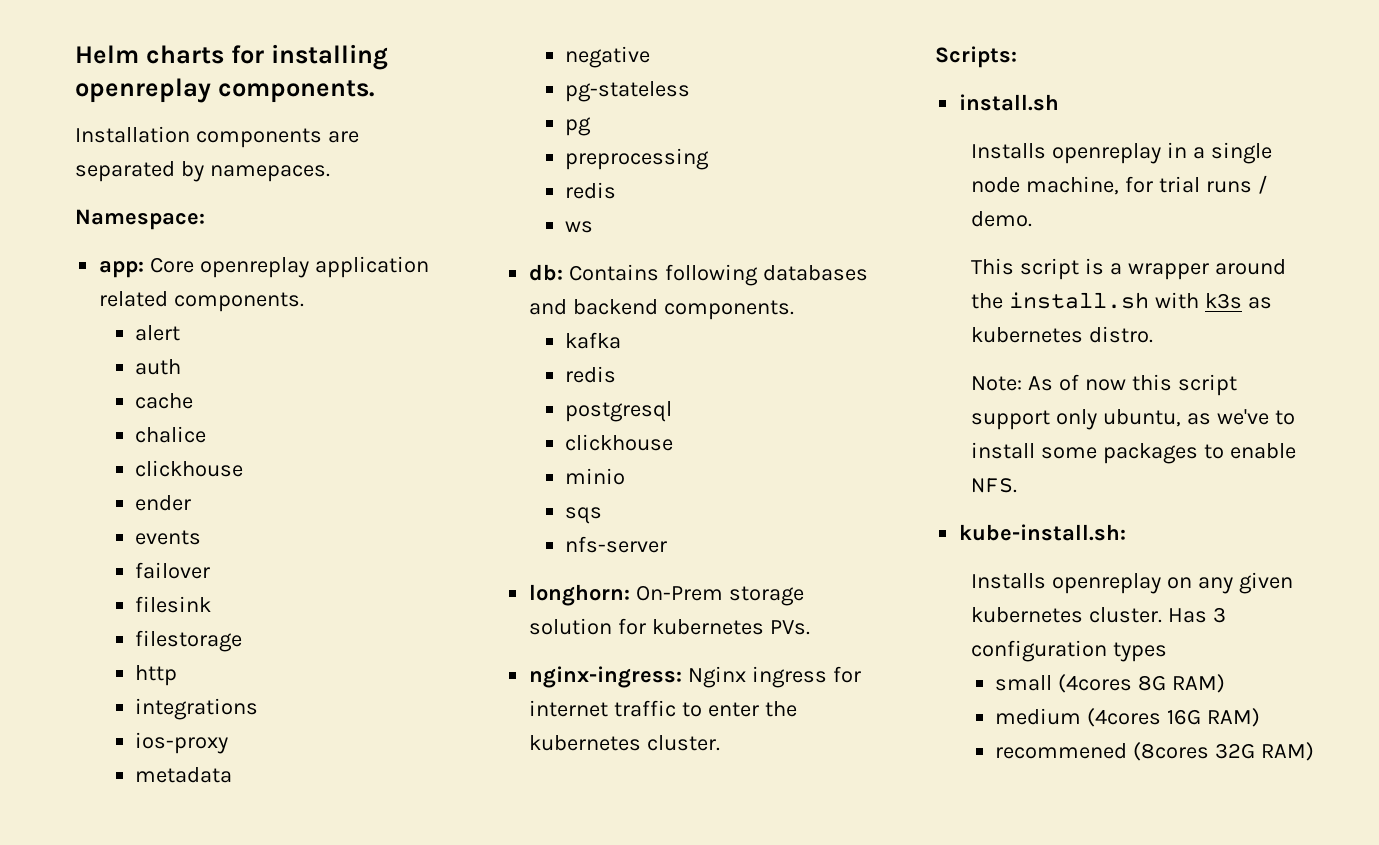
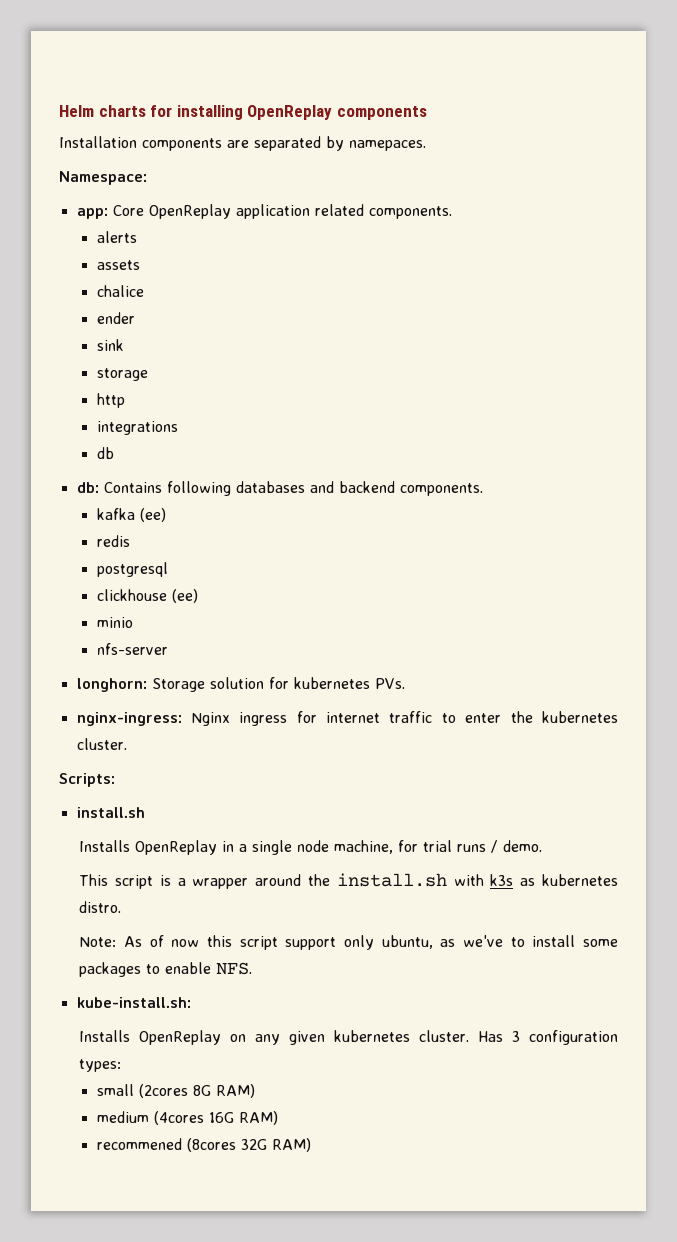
[75,78,374,103] openreplay components. -> [247,105,427,120] OpenReplay components
[200,257,310,278] openreplay -> [148,204,231,219] OpenReplay
[135,325,181,341] [135,359,182,375] [135,393,194,409] alert // auth // cache -> [96,231,137,243] [96,260,140,270] alerts // assets
[135,460,244,477] // clickhouse -> (144, 291) none
[135,530,202,545] [135,562,211,579] [135,596,212,613] [135,630,243,652] [135,665,178,686] [135,698,259,720] [135,732,229,754] [135,767,233,783] [565,46,651,68] [565,81,691,102] [565,117,592,136] [565,148,710,170] [565,182,617,199] [565,221,594,233] events // failover // filesink // filestorage // http // integrations // ios-proxy // metadata // negative // pg-stateless // pg // preprocessing // redis // ws -> [96,339,124,351] [96,368,148,381] [96,393,125,408] [96,421,178,435] [96,447,114,459] sink // storage // http // integrations // db
(622, 340) none -> [139,508,166,522] (ee)
(674, 442) none -> [171,589,198,603] (ee)
[565,507,603,524] // sqs -> (133, 622) none
[636,585,805,606] On-Prem storage -> [151,678,205,692] Storage
[1052,143,1162,164] openreplay -> [135,840,218,855] OpenReplay
[1052,573,1162,594] openreplay -> [139,1030,222,1045] OpenReplay
[1113,642,1168,662] types -> [79,1059,122,1072] types:
[1058,674,1133,693] (4cores -> [138,1084,188,1098] (2cores

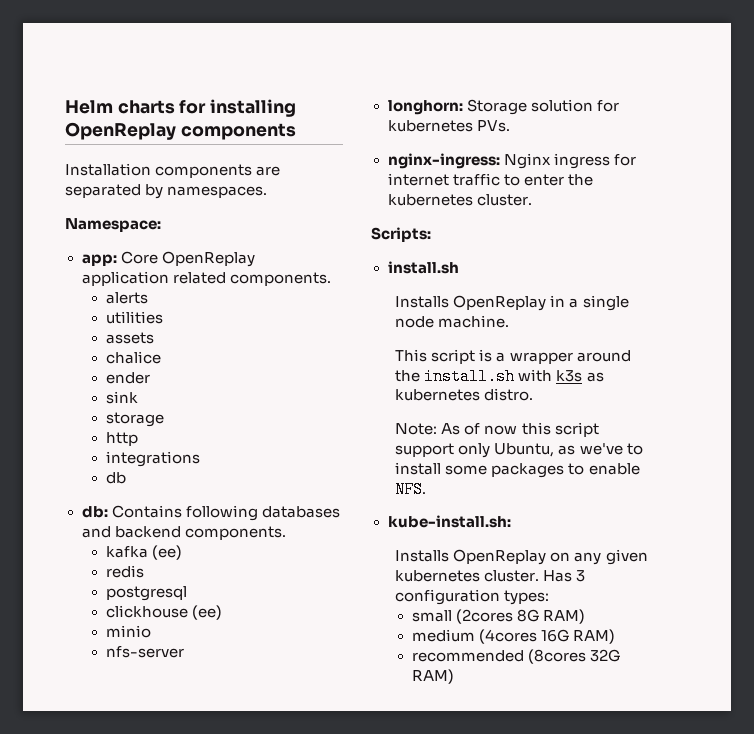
[349,140,426,151] namepaces. -> [167,186,268,198] namespaces.
(137, 237) none -> [105,311,163,324] // utilities
[334,840,543,854] machine, for trial runs / demo. -> [438,315,510,328] machine.
[381,935,433,949] ubuntu, -> [494,443,555,457] Ubuntu,
[96,1138,182,1150] recommened -> [411,650,524,662] recommended

